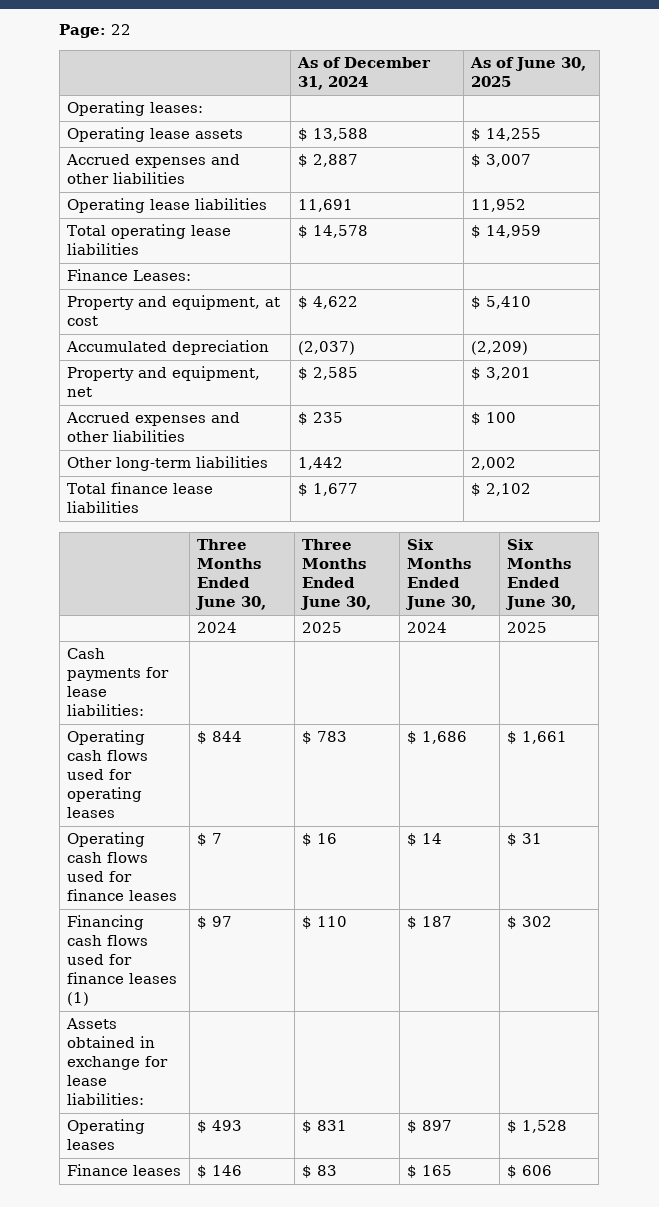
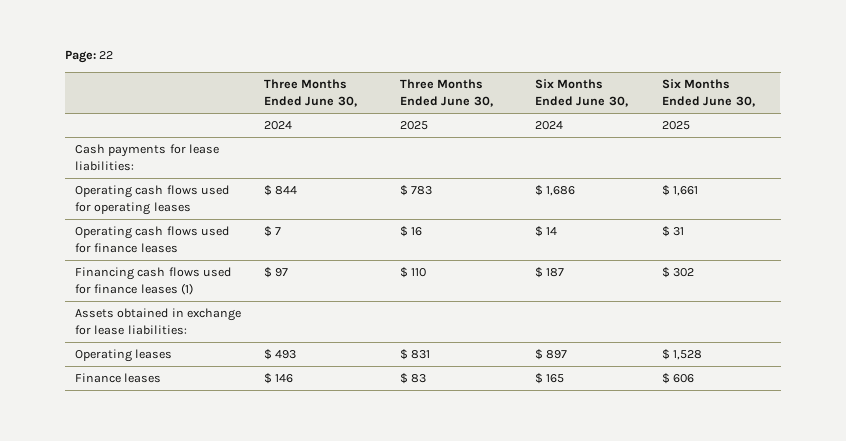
[296,57,431,68] [297,76,368,90] [469,57,586,71] [470,76,511,87] [66,101,203,116] [66,127,243,142] [297,128,368,141] [470,128,541,141] [65,154,240,168] [66,172,185,184] [297,154,358,167] [470,154,531,167] [66,198,267,213] [297,199,353,212] [470,199,526,212] [66,224,231,239] [66,243,139,255] [297,225,368,238] [470,225,541,238] [66,269,191,281] [66,295,280,310] [66,316,98,326] [297,296,358,309] [470,296,531,309] [65,340,269,355] [297,341,355,355] [470,341,528,355] [66,366,260,381] [66,387,92,397] [297,367,358,380] [470,367,531,380] [65,412,240,426] [66,430,185,442] [297,412,343,425] [470,412,516,425] [66,456,268,471] [297,457,343,470] [470,457,516,470] [66,482,213,494] [66,501,139,513] [297,483,358,496] [470,483,531,496] // | As of December 31, 2024 | As of June 30, 2025 // Operating leases: | | // Operating lease assets | $ 13,588 | $ 14,255 // Accrued expenses and other liabilities | $ 2,887 | $ 3,007 // Operating lease liabilities | 11,691 | 11,952 // Total operating lease liabilities | $ 14,578 | $ 14,959 // Finance Leases: | | // Property and equipment, at cost | $ 4,622 | $ 5,410 // Accumulated depreciation | (2,037) | (2,209) // Property and equipment, net | $ 2,585 | $ 3,201 // Accrued expenses and other liabilities | $ 235 | $ 100 // Other long-term liabilities | 1,442 | 2,002 // Total finance lease liabilities | $ 1,677 | $ 2,102 -> (114, 55) none

